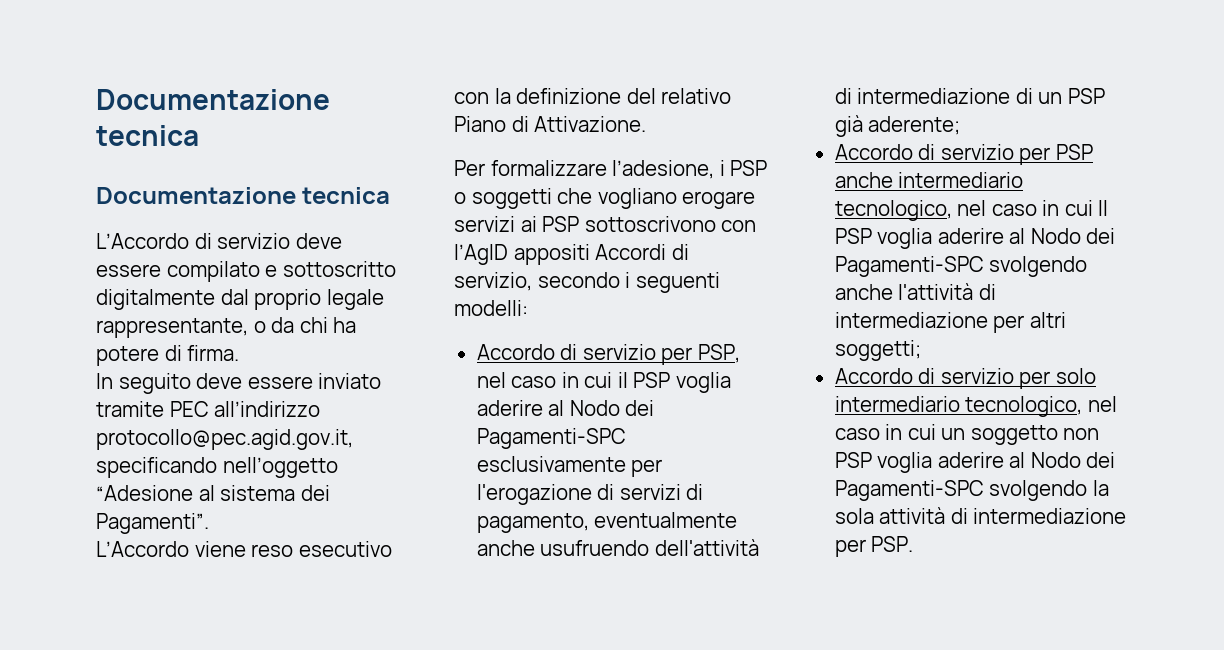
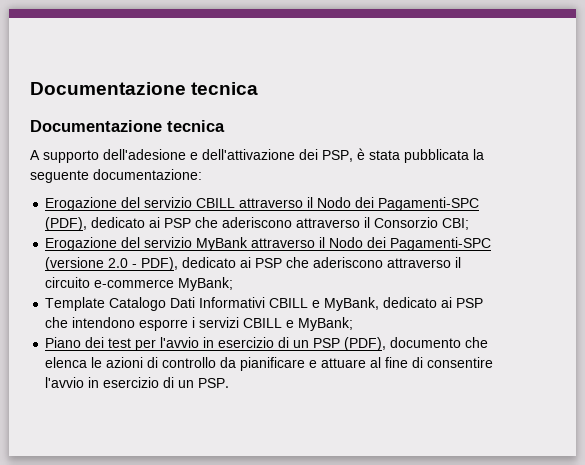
[96,233,342,249] [96,261,396,282] [96,289,384,310] [96,317,357,338] [96,345,240,366] [96,373,382,394] [96,401,321,417] [96,429,353,450] [96,457,338,478] [96,485,330,501] [96,513,209,534] [96,541,392,557] [454,88,732,104] [454,116,647,132] [454,160,768,179] [454,188,756,209] [454,216,757,232] [454,244,689,265] [454,272,720,293] [454,300,528,316] [476,344,740,365] [476,372,731,393] [476,400,655,416] [476,428,626,449] [476,456,663,477] [476,484,704,505] [476,512,738,533] [476,539,759,556] [834,88,1105,104] [834,115,961,137] [834,144,1093,165] [834,172,1024,188] [834,200,1109,221] [834,228,1116,249] [834,256,1088,277] [834,283,996,300] [834,312,1066,333] [834,340,921,361] [834,368,1096,389] [834,396,1117,417] [834,424,1100,445] [834,452,1116,473] [834,480,1109,501] [834,507,1127,524] [834,539,866,557] L’Accordo di servizio deve essere compilato e sottoscritto digitalmente dal proprio legale rappresentante, o da chi ha potere di firma. // In seguito deve essere inviato tramite PEC all’indirizzo protocollo@pec.agid.gov.it, specificando nell’oggetto “Adesione al sistema dei Pagamenti”. // L’Accordo viene reso esecutivo con la definizione del relativo Piano di Attivazione. // Per formalizzare l’adesione, i PSP o soggetti che vogliano erogare servizi ai PSP sottoscrivono con l’AgID appositi Accordi di servizio, secondo i seguenti modelli: // Accordo di servizio per PSP, nel caso in cui il PSP voglia aderire al Nodo dei Pagamenti-SPC esclusivamente per l'erogazione di servizi di pagamento, eventualmente anche usufruendo dell'attività di intermediazione di un PSP già aderente; // Accordo di servizio per PSP anche intermediario tecnologico, nel caso in cui Il PSP voglia aderire al Nodo dei Pagamenti-SPC svolgendo anche l'attività di intermediazione per altri soggetti; // Accordo di servizio per solo intermediario tecnologico, nel caso in cui un soggetto non PSP voglia aderire al Nodo dei Pagamenti-SPC svolgendo la sola attività di intermediazione per -> [30,148,484,163] [30,169,202,183] [45,197,480,211] [45,217,470,231] [45,237,492,251] [45,257,462,271] [45,277,234,291] [45,297,484,311] [45,317,354,331] [45,337,489,351] [45,357,494,371] [45,377,195,388] A supporto dell'adesione e dell'attivazione dei PSP, è stata pubblicata la seguente documentazione: // Erogazione del servizio CBILL attraverso il Nodo dei Pagamenti-SPC (PDF), dedicato ai PSP che aderiscono attraverso il Consorzio CBI; // Erogazione del servizio MyBank attraverso il Nodo dei Pagamenti-SPC (versione 2.0 - PDF), dedicato ai PSP che aderiscono attraverso il circuito e-commerce MyBank; // Template Catalogo Dati Informativi CBILL e MyBank, dedicato ai PSP che intendono esporre i servizi CBILL e MyBank; // Piano dei test per l'avvio in esercizio di un PSP (PDF), documento che elenca le azioni di controllo da pianificare e attuare al fine di consentire l'avvio in esercizio di un

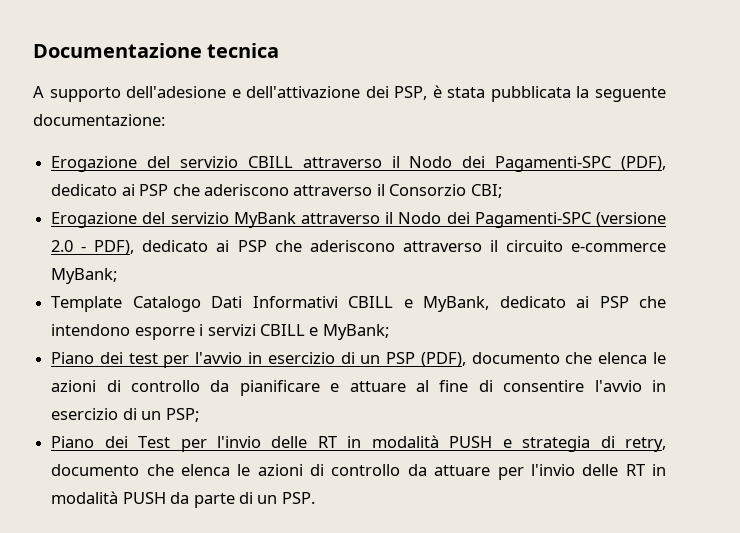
[30,82,259,95] [30,120,225,132] Documentazione tecnica // Documentazione tecnica -> [33,43,280,58] Documentazione tecnica
(195, 384) none -> [165,408,199,422] [51,435,667,452] [51,464,667,480] [51,491,278,508] PSP; // Piano dei Test per l'invio delle RT in modalità PUSH e strategia di retry, documento che elenca le azioni di controllo da attuare per l'invio delle RT in modalità PUSH da parte di un

